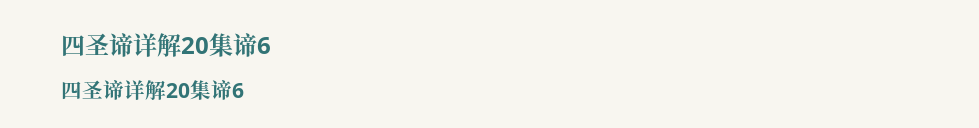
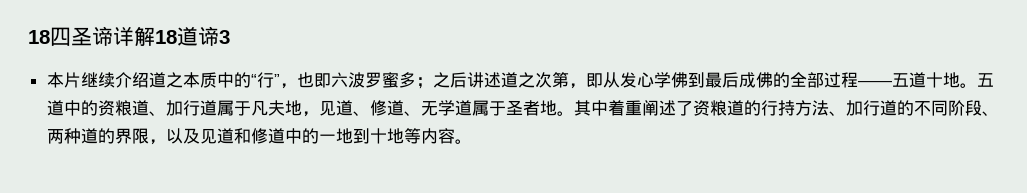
[61,33,271,57] [61,80,244,100] 四圣谛详解20集谛6 // 四圣谛详解20集谛6 -> [28,26,230,46] [46,72,994,89] [46,100,999,117] [46,128,472,145] 18四圣谛详解18道谛3 // 本片继续介绍道之本质中的“行”，也即六波罗蜜多；之后讲述道之次第，即从发心学佛到最后成佛的全部过程——五道十地。五道中的资粮道、加行道属于凡夫地，见道、修道、无学道属于圣者地。其中着重阐述了资粮道的行持方法、加行道的不同阶段、两种道的界限，以及见道和修道中的一地到十地等内容。

